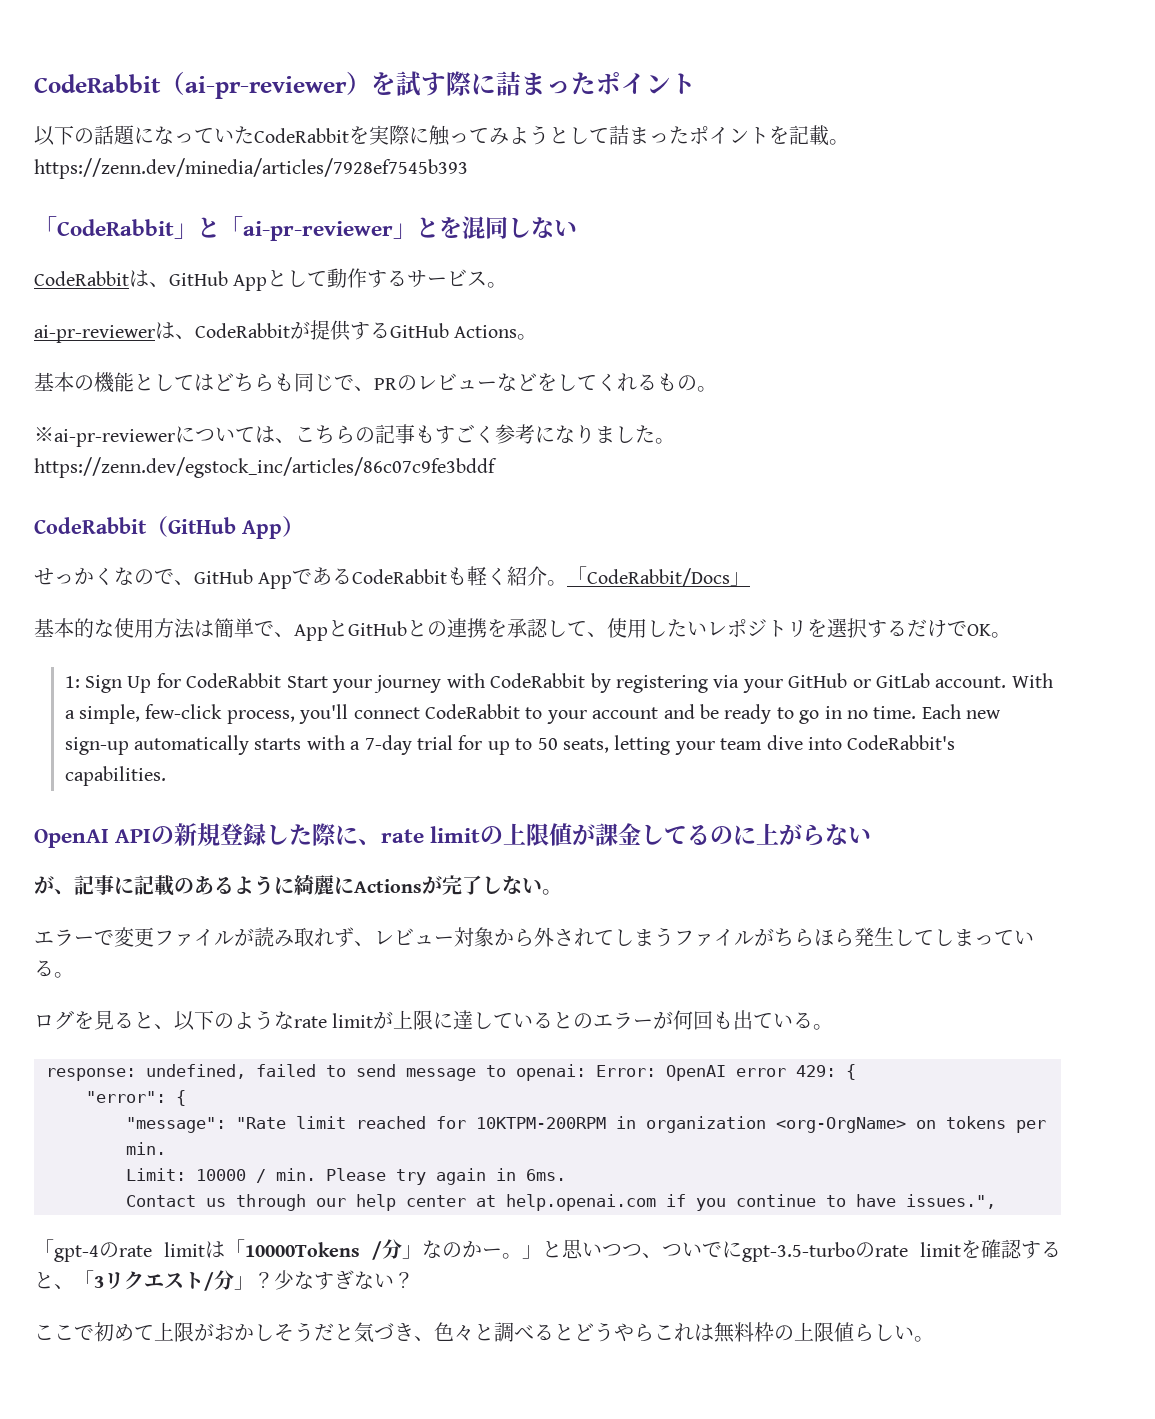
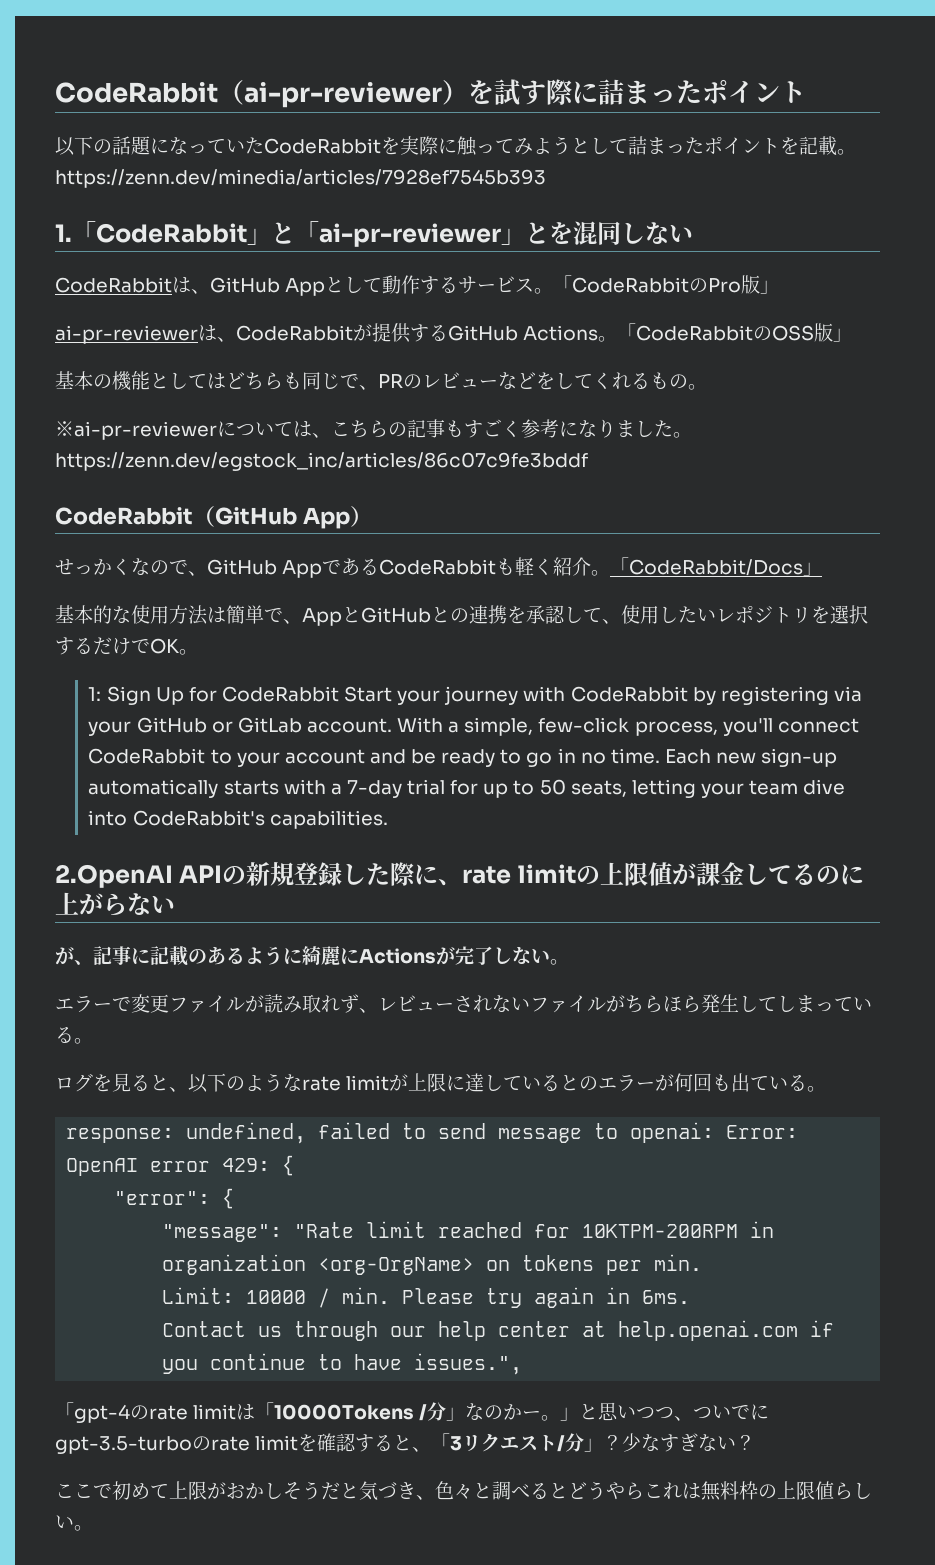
(468, 168) none -> [55,224,72,242] 1.
(508, 285) none -> [553,275,780,294] 「CodeRabbitのPro版」
(538, 337) none -> [617,323,853,342] 「CodeRabbitのOSS版」
[34,829,109,848] OpenAI -> [55,864,173,888] 2.OpenAI
[454,927,674,947] 対象から外されてしまう -> [454,995,530,1012] されない

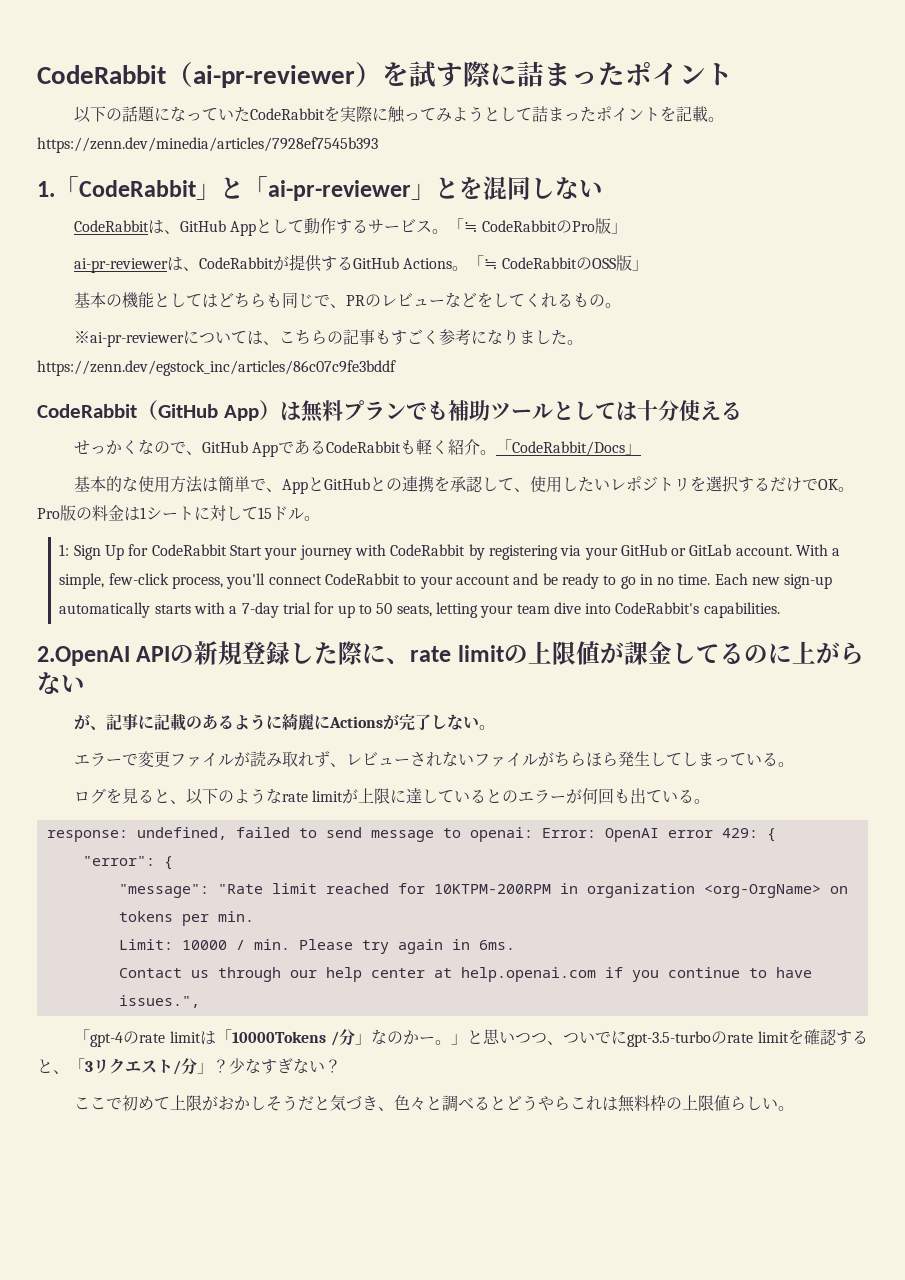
(573, 283) none -> [464,222,478,232] ≒
(637, 331) none -> [484,259,498,269] ≒
(372, 516) none -> [279,400,742,423] は無料プランでも補助ツールとしては十分使える
(198, 652) none -> [37,505,320,521] Pro版の料金は1シートに対して15ドル。

